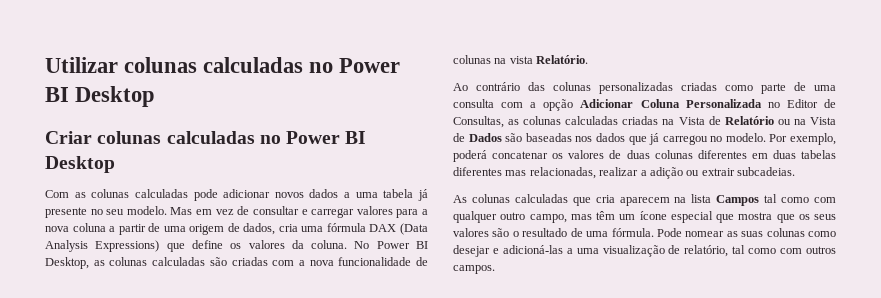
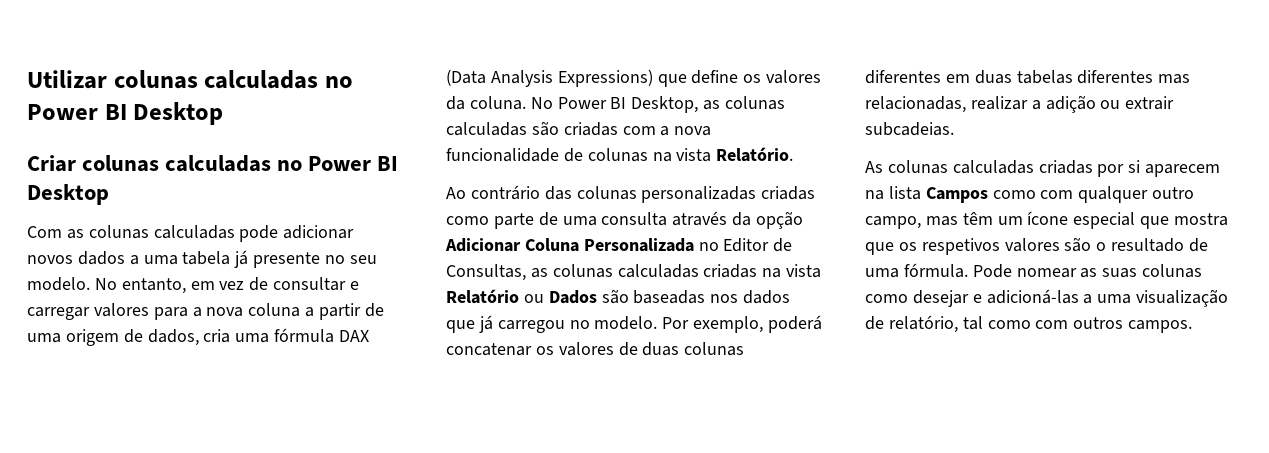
[170,207,193,215] Mas -> [94,278,186,294] No entanto,
[501,102,537,108] com a -> [672,211,752,226] através da
[678,116,836,125] [453,133,465,142] Vista de Relatório ou na Vista de -> [786,264,822,278] [446,289,544,304] vista Relatório ou
[572,195,615,206] que cria -> [1038,160,1141,177] criadas por si
[764,194,778,203] tal -> (988, 195) none
[814,214,836,220] seus -> [921,238,1000,255] respetivos

